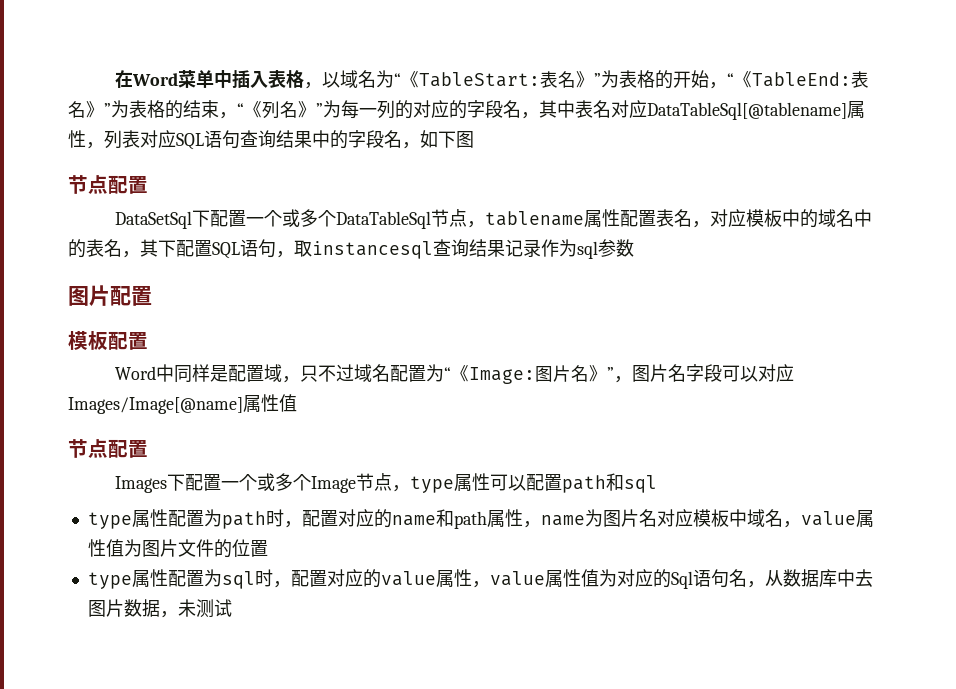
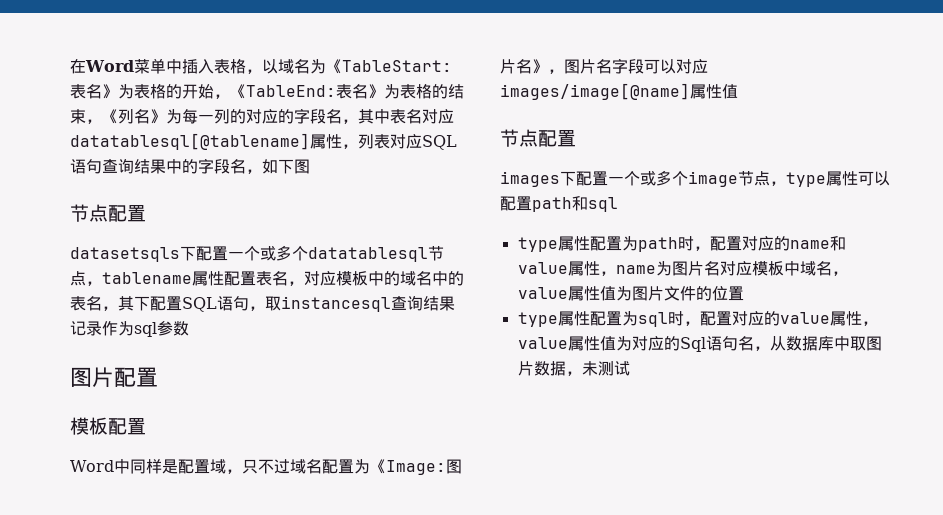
[393,73,401,86] “ -> (326, 66) none
[593,73,601,86] ” -> (118, 91) none
[726,73,734,86] “ -> (230, 96) none
[104,103,111,116] ” -> (384, 91) none
[237,103,244,116] “ -> (102, 121) none
[316,103,323,116] ” -> (166, 116) none
[647,102,847,120] DataTableSql[@tablename] -> [70,133,310,150] datatablesql[@tablename]
[114,209,431,229] DataSetSql下配置一个或多个DataTableSql -> [70,245,428,262] datasetsqls下配置一个或多个datatablesql
[443,367,451,380] “ -> (370, 466) none
[606,367,614,380] ” -> (548, 66) none
[68,397,243,414] Images/Image[@name] -> [500,83,690,100] images/image[@name]
[114,473,356,493] Images下配置一个或多个Image -> [500,170,738,187] images下配置一个或多个image
[453,511,487,529] path -> [517,262,568,274] value
[854,569,873,587] 去 -> [849,336,866,351] 取

